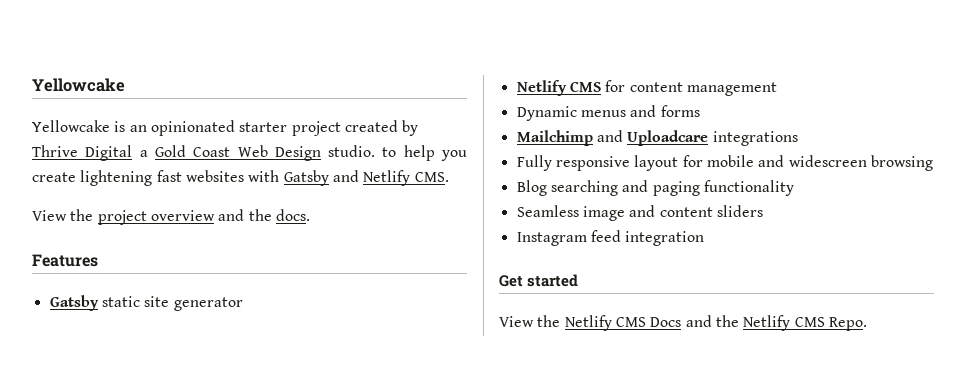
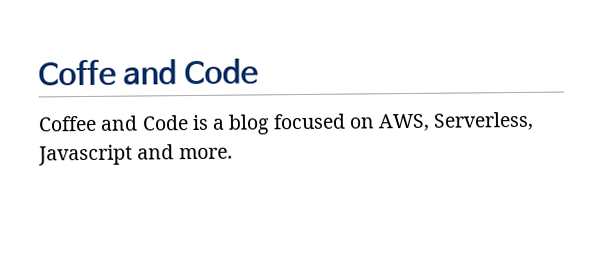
[32,78,125,92] [32,120,419,136] [32,145,468,161] [32,170,449,186] [32,209,310,225] [32,254,98,267] [49,295,243,311] [516,80,777,96] [516,105,700,121] [516,130,798,146] [516,155,933,171] [516,180,794,196] [516,205,763,221] [516,230,705,246] [499,274,579,287] [499,315,867,331] Yellowcake // Yellowcake is an opinionated starter project created by Thrive Digital a Gold Coast Web Design studio. to help you create lightening fast websites with Gatsby and Netlify CMS. // View the project overview and the docs. // Features // Gatsby static site generator // Netlify CMS for content management // Dynamic menus and forms // Mailchimp and Uploadcare integrations // Fully responsive layout for mobile and widescreen browsing // Blog searching and paging functionality // Seamless image and content sliders // Instagram feed integration // Get started // View the Netlify CMS Docs and the Netlify CMS Repo. -> [38,58,259,87] [38,111,535,135] [38,144,233,166] Coffe and Code // Coffee and Code is a blog focused on AWS, Serverless, Javascript and more.

